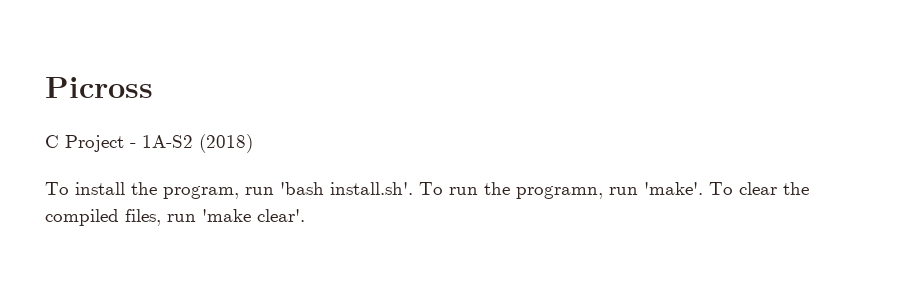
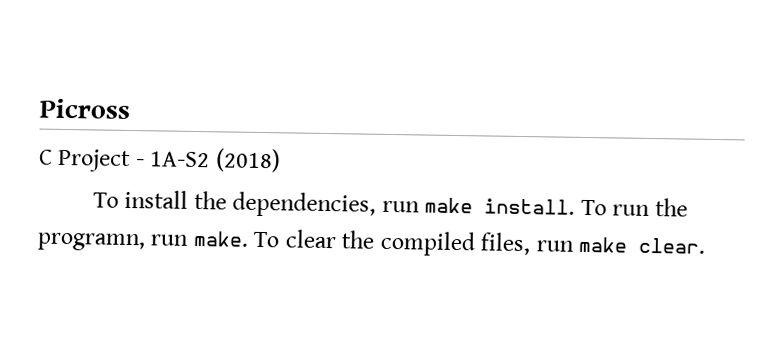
[163,182,413,199] program, run 'bash install.sh'. -> [232,191,576,218] dependencies, run make install.
[644,182,703,195] 'make'. -> [192,230,249,247] make.
[202,209,305,222] 'make clear'. -> [578,236,706,254] make clear.

